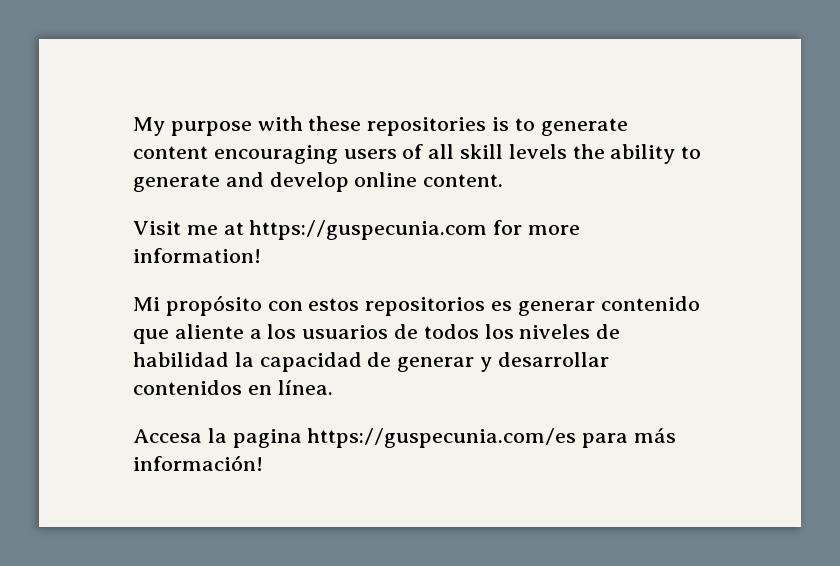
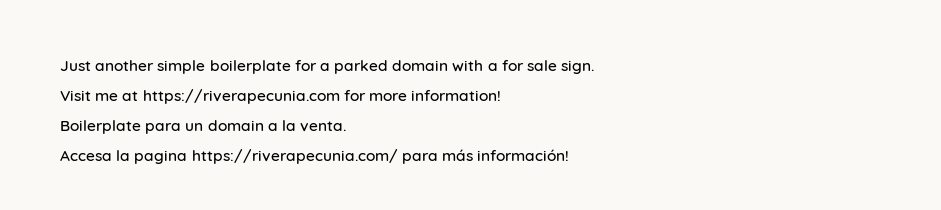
[133,116,628,136] [133,144,702,164] [133,172,504,192] My purpose with these repositories is to generate content encouraging users of all skill levels the ability to generate and develop online content. -> [60,60,595,74] Just another simple boilerplate for a parked domain with a for sale sign.
[249,220,488,240] https://guspecunia.com -> [142,89,340,104] https://riverapecunia.com
[133,295,700,316] [133,324,621,344] [133,352,609,372] [133,380,333,395] Mi propósito con estos repositorios es generar contenido que aliente a los usuarios de todos los niveles de habilidad la capacidad de generar y desarrollar contenidos en línea. -> [60,120,347,134] Boilerplate para un domain a la venta.
[307,428,577,448] https://guspecunia.com/es -> [191,149,398,164] https://riverapecunia.com/

